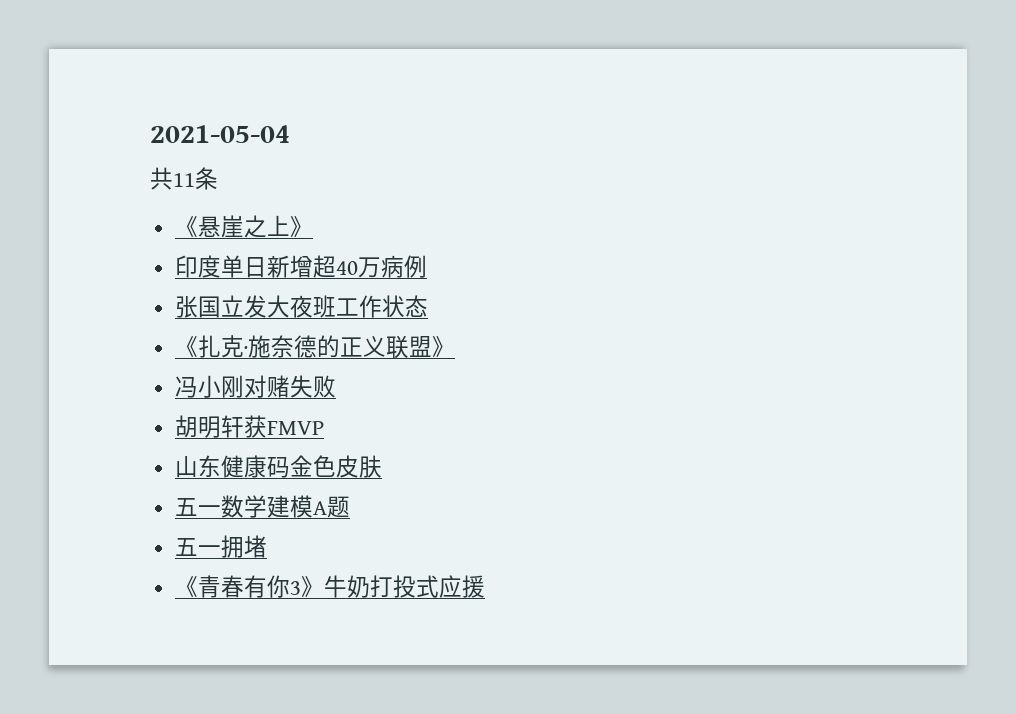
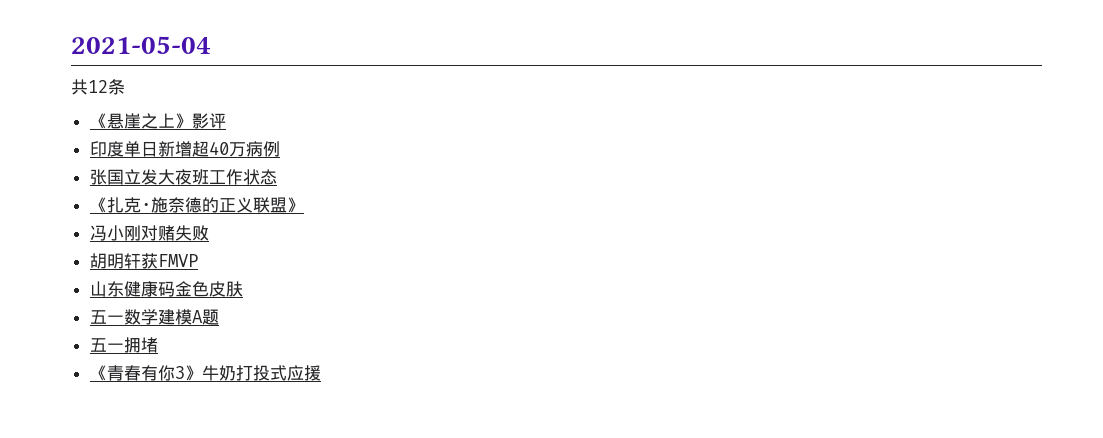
[173,173,195,187] 11 -> [88,80,108,93] 12
(313, 226) none -> [191,113,226,129] 影评

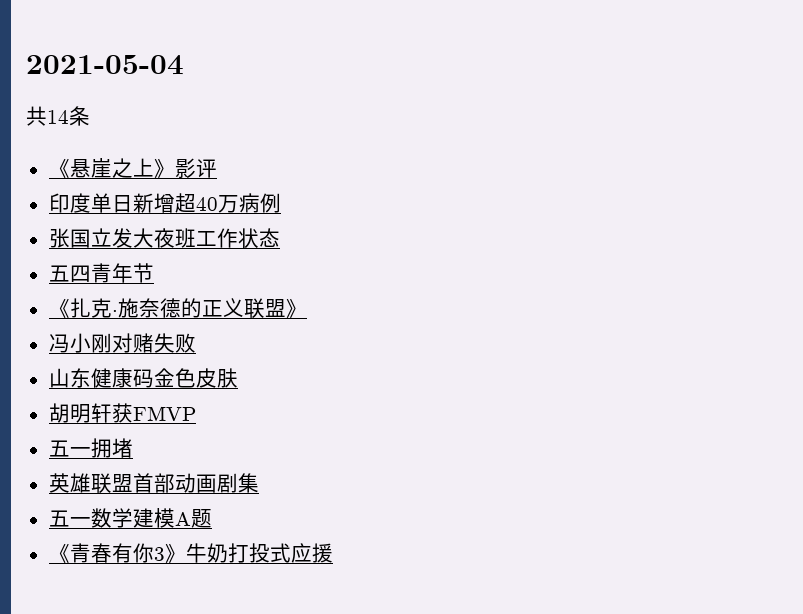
[88,80,108,93] 12 -> [47,110,69,124] 14
(277, 177) none -> [48,263,154,283] // 五四青年节
[89,253,198,269] // 胡明轩获FMVP -> (196, 343) none
(243, 289) none -> [48,403,196,423] [48,438,133,458] [48,473,259,494] // 胡明轩获FMVP // 五一拥堵 // 英雄联盟首部动画剧集
[89,337,158,353] // 五一拥堵 -> (212, 518) none

